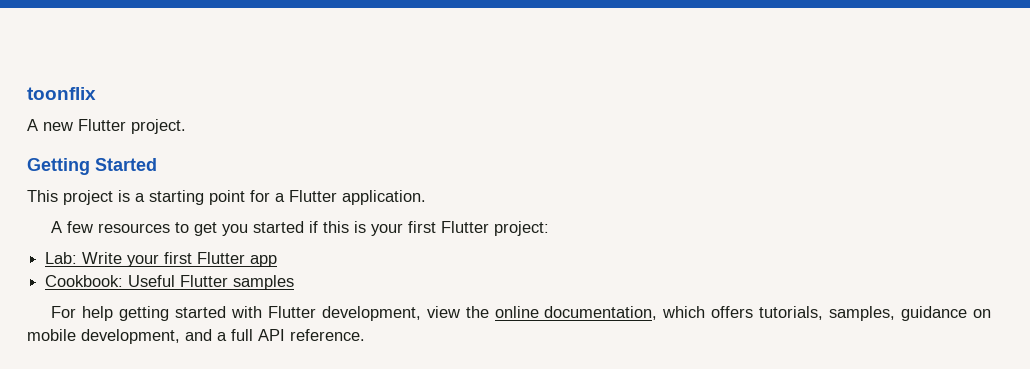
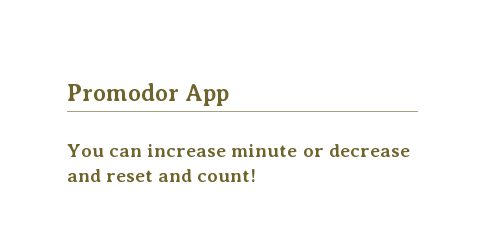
[27,87,96,100] [27,119,186,134] [27,158,157,175] [27,190,426,205] [51,221,550,236] [45,252,278,267] [45,275,295,290] [51,306,992,321] [27,329,365,344] toonflix // A new Flutter project. // Getting Started // This project is a starting point for a Flutter application. // A few resources to get you started if this is your first Flutter project: // Lab: Write your first Flutter app // Cookbook: Useful Flutter samples // For help getting started with Flutter development, view the online documentation, which offers tutorials, samples, guidance on mobile development, and a full API reference. -> [67,83,230,106] [67,144,410,157] [67,169,257,182] Promodor App // You can increase minute or decrease and reset and count!

